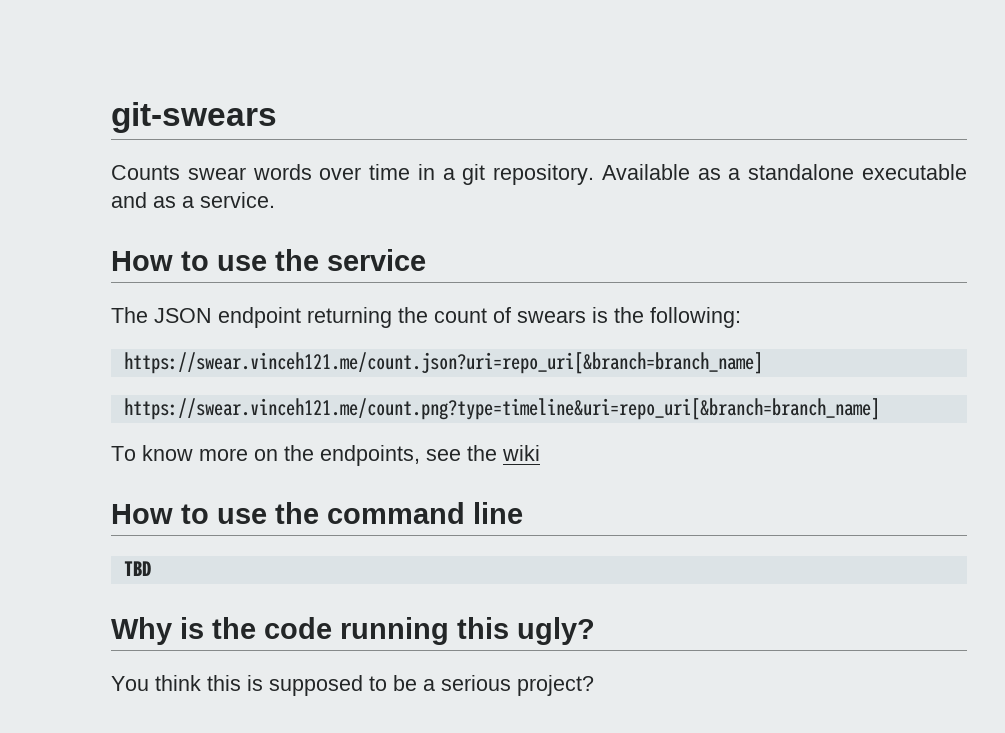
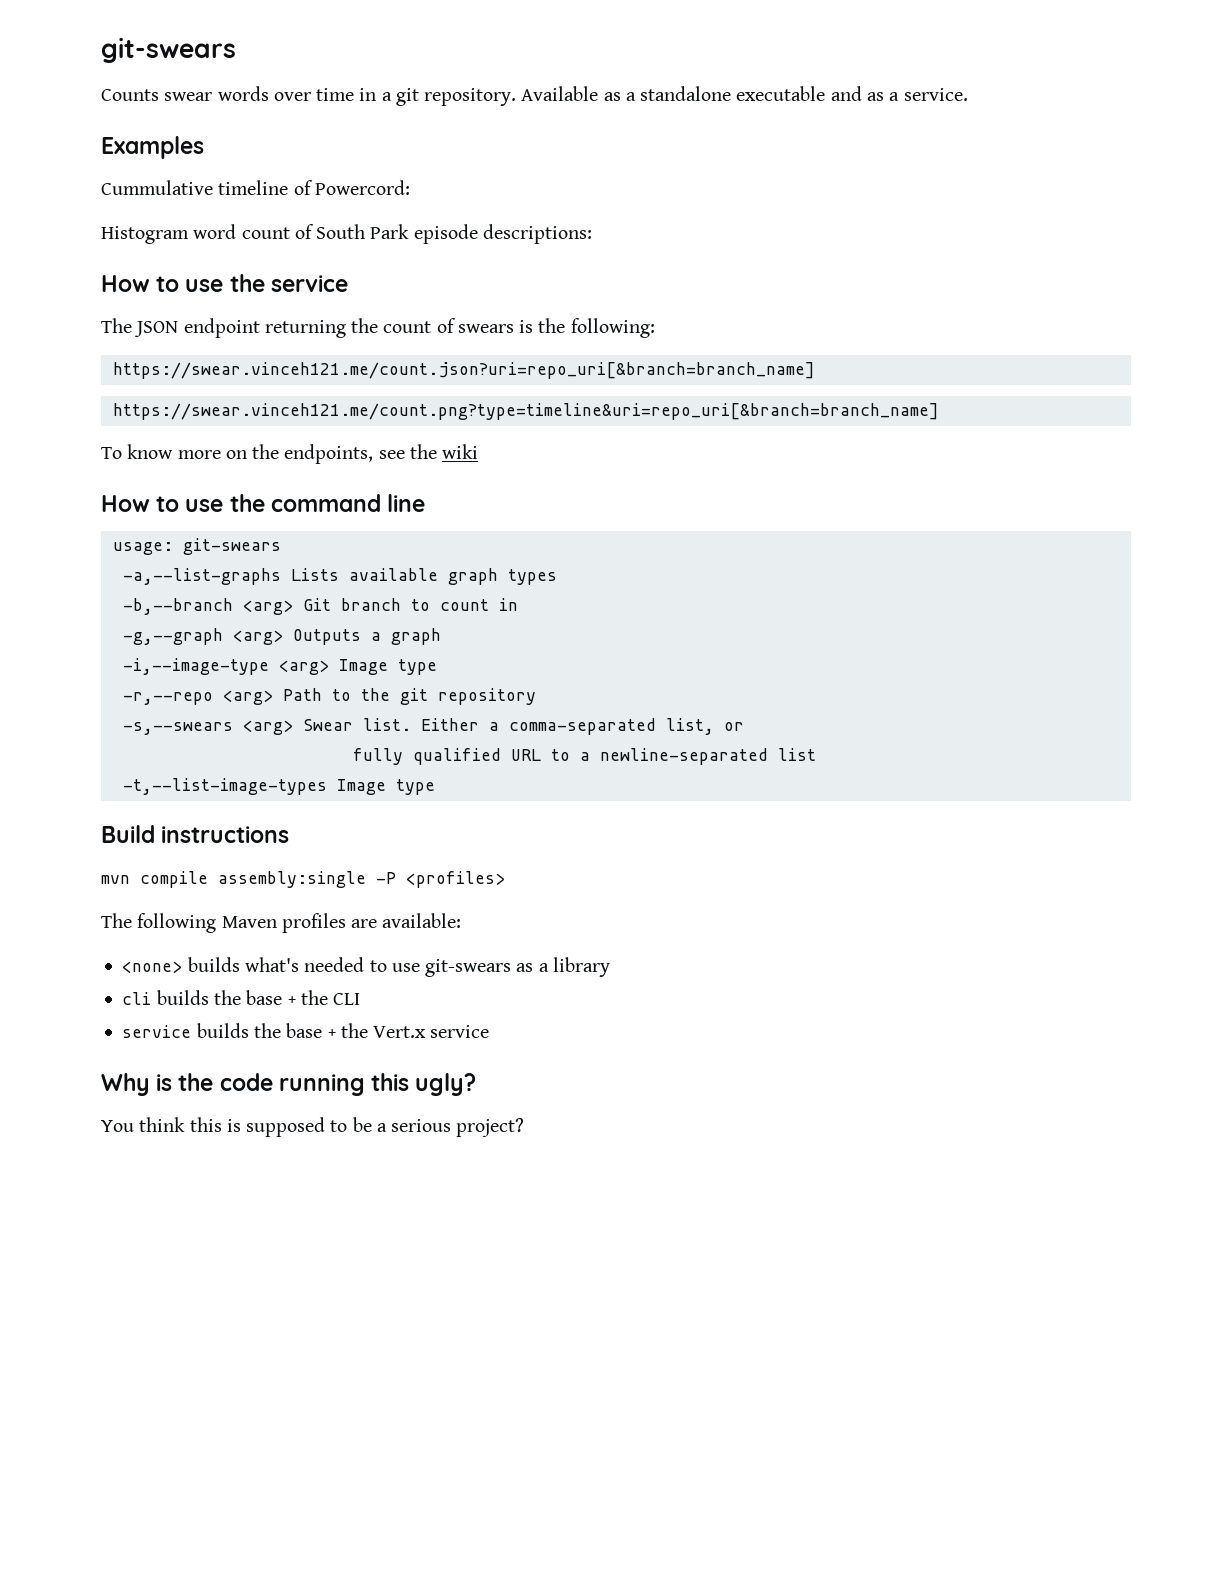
(275, 200) none -> [101,136,204,159] [101,180,410,195] [101,224,592,244] // Examples // Cummulative timeline of Powercord: // Histogram word count of South Park episode descriptions:
[123,561,151,576] TBD -> [112,538,281,555] [122,568,557,585] [122,598,518,615] [122,628,441,645] [122,658,437,675] [122,688,536,705] [122,718,744,735] [352,748,816,765] [122,778,435,795] [101,825,290,843] [101,871,505,888] [101,913,462,933] [122,957,610,977] [122,990,361,1005] [122,1023,490,1038] usage: git-swears // -a,--list-graphs Lists available graph types // -b,--branch <arg> Git branch to count in // -g,--graph <arg> Outputs a graph // -i,--image-type <arg> Image type // -r,--repo <arg> Path to the git repository // -s,--swears <arg> Swear list. Either a comma-separated list, or // fully qualified URL to a newline-separated list // -t,--list-image-types Image type // Build instructions // mvn compile assembly:single -P <profiles> // The following Maven profiles are available: // <none> builds what's needed to use git-swears as a library // cli builds the base + the CLI // service builds the base + the Vert.x service

